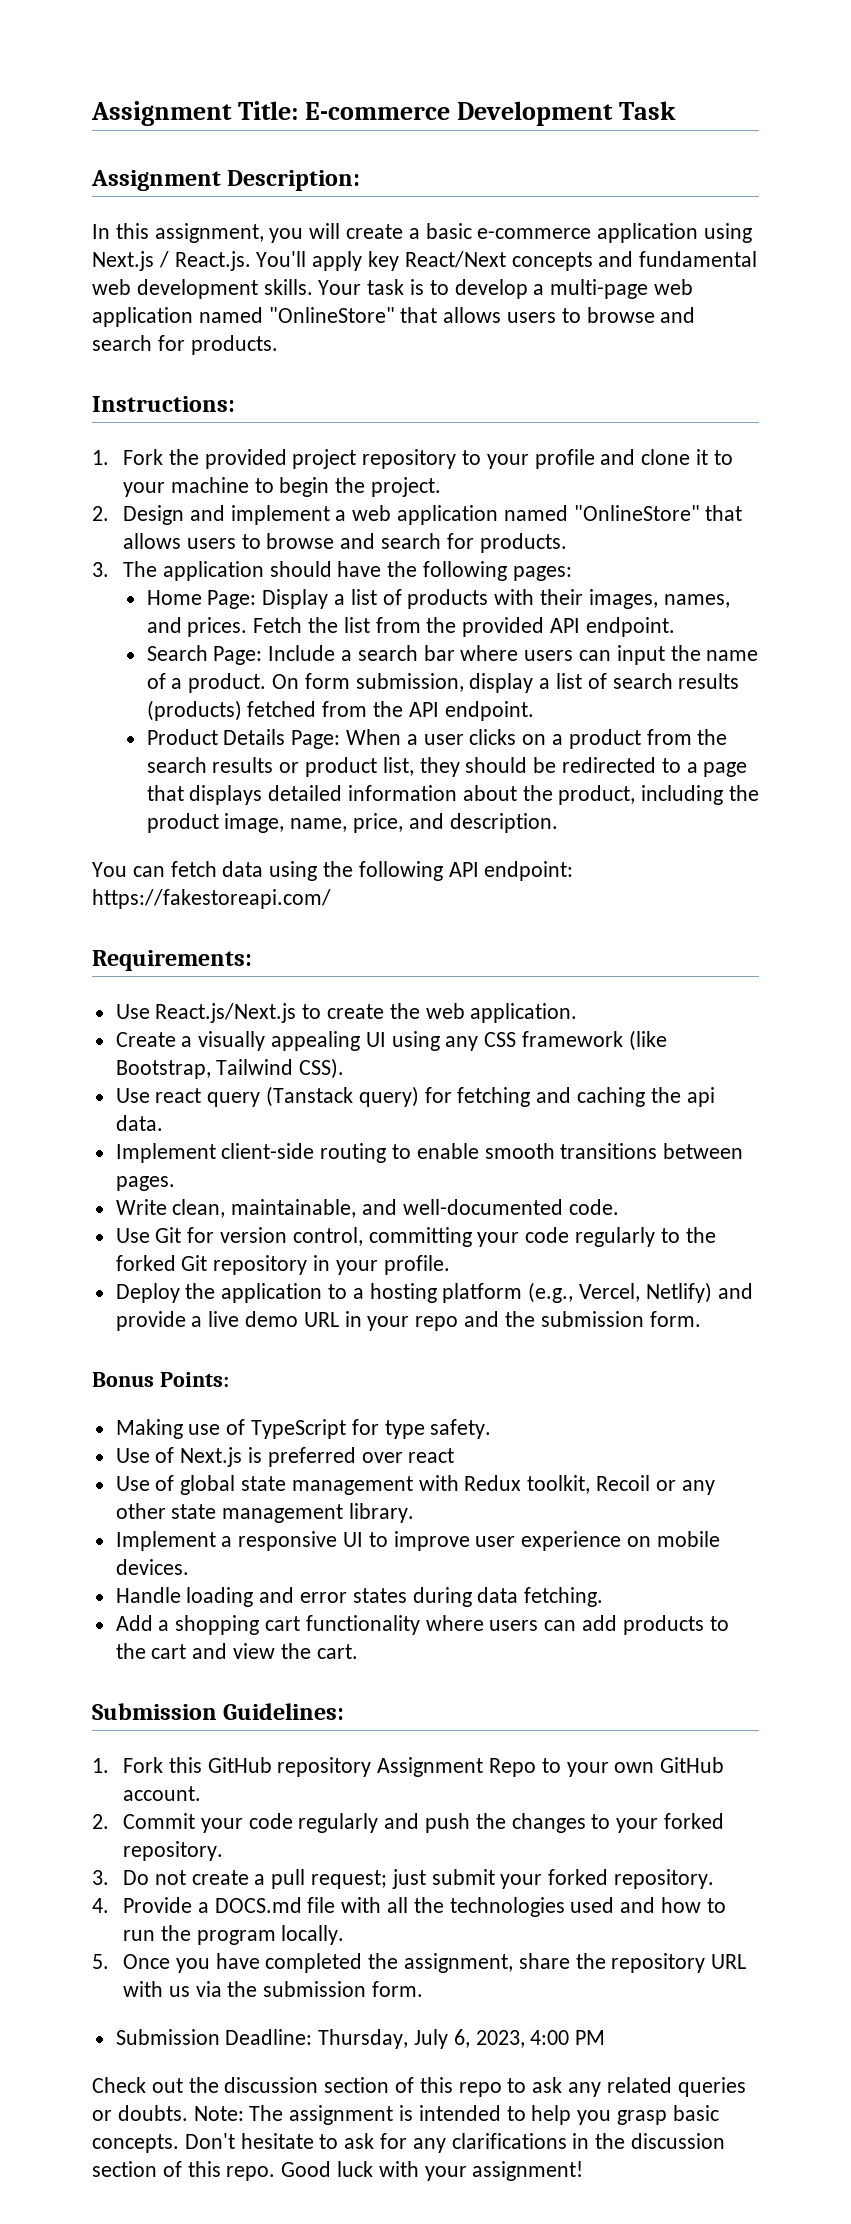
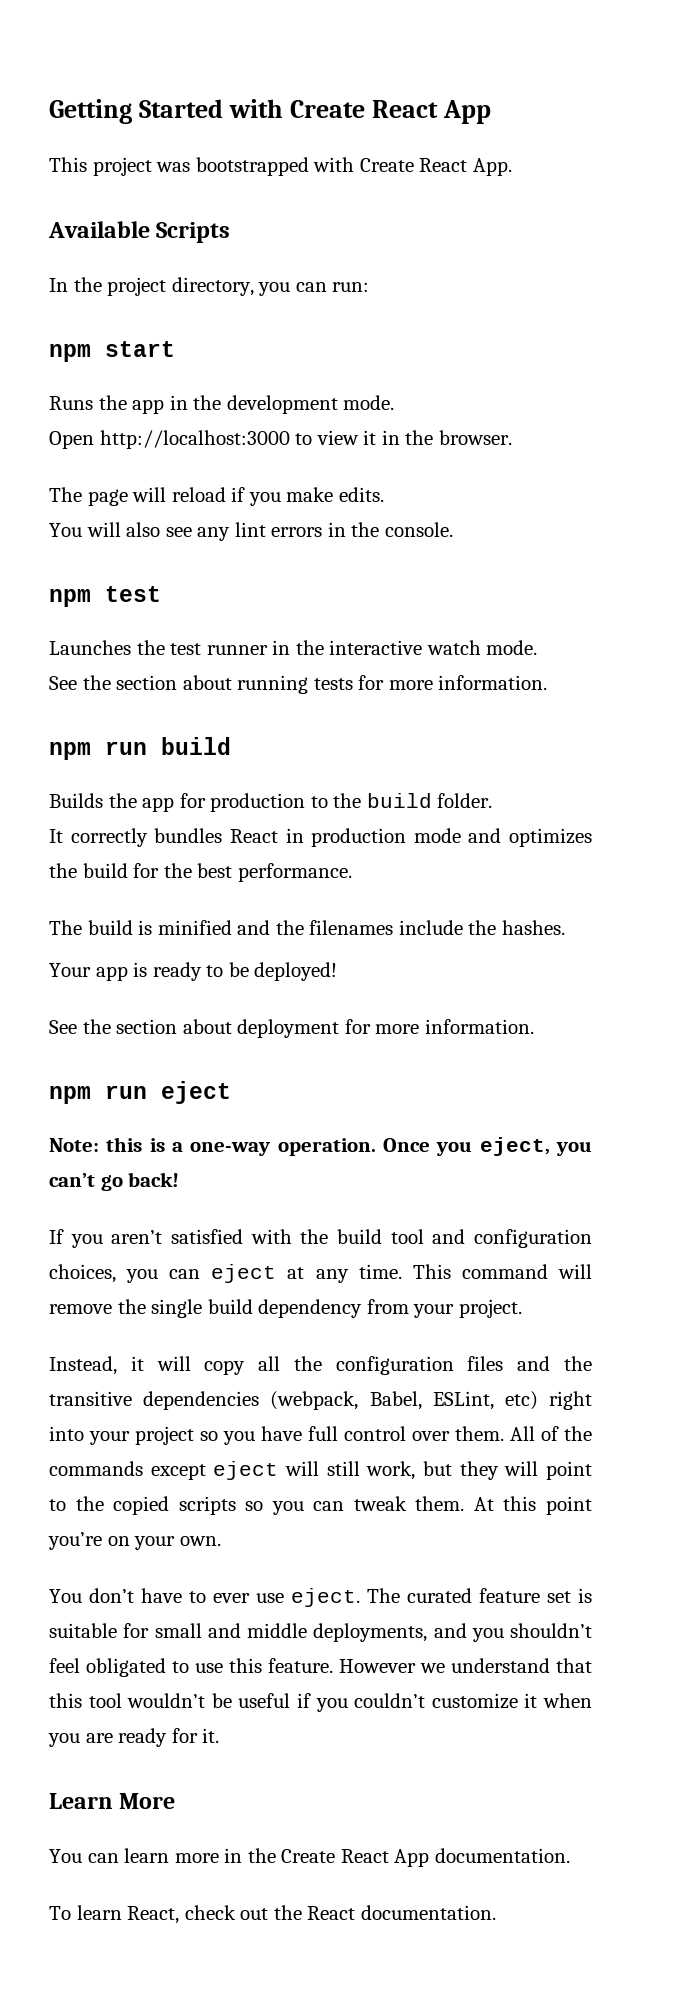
[91,101,677,126] [91,170,361,191] [92,223,753,243] [92,251,758,271] [92,279,694,299] [92,307,696,327] [92,335,278,355] [92,396,235,412] [92,449,733,469] [122,477,441,497] [92,505,743,525] [122,533,567,553] [92,561,572,581] [146,589,730,609] [146,617,675,637] [146,645,759,665] [146,673,740,693] [146,700,534,721] [146,729,728,749] [146,757,748,777] [146,785,759,805] [146,813,558,833] [92,861,574,881] [92,889,331,909] [92,950,252,971] [115,1003,578,1023] [115,1030,667,1051] [115,1058,345,1079] [115,1086,715,1107] [115,1115,163,1131] [115,1143,744,1163] [115,1176,175,1191] [115,1199,619,1218] [115,1227,716,1247] [115,1255,450,1275] [115,1282,753,1303] [115,1311,701,1331] [92,1372,229,1387] [115,1419,492,1439] [115,1447,455,1467] [115,1475,715,1495] [115,1503,415,1523] [115,1531,720,1551] [115,1559,189,1575] [115,1587,604,1607] [115,1615,729,1635] [115,1643,358,1659] [92,1703,345,1720] [92,1757,725,1777] [122,1786,201,1801] [92,1813,724,1833] [122,1841,223,1861] [92,1869,714,1889] [92,1897,726,1917] [122,1925,345,1945] [92,1953,747,1973] [122,1981,423,1997] [115,2029,606,2049] [92,2077,746,2097] [92,2105,719,2125] [92,2133,726,2153] [92,2161,584,2181] Assignment Title: E-commerce Development Task // Assignment Description: // In this assignment, you will create a basic e-commerce application using Next.js / React.js. You'll apply key React/Next concepts and fundamental web development skills. Your task is to develop a multi-page web application named "OnlineStore" that allows users to browse and search for products. // Instructions: // 1. Fork the provided project repository to your profile and clone it to your machine to begin the project. // 2. Design and implement a web application named "OnlineStore" that allows users to browse and search for products. // 3. The application should have the following pages: // Home Page: Display a list of products with their images, names, and prices. Fetch the list from the provided API endpoint. // Search Page: Include a search bar where users can input the name of a product. On form submission, display a list of search results (products) fetched from the API endpoint. // Product Details Page: When a user clicks on a product from the search results or product list, they should be redirected to a page that displays detailed information about the product, including the product image, name, price, and description. // You can fetch data using the following API endpoint: https://fakestoreapi.com/ // Requirements: // Use React.js/Next.js to create the web application. // Create a visually appealing UI using any CSS framework (like Bootstrap, Tailwind CSS). // Use react query (Tanstack query) for fetching and caching the api data. // Implement client-side routing to enable smooth transitions between pages. // Write clean, maintainable, and well-documented code. // Use Git for version control, committing your code regularly to the forked Git repository in your profile. // Deploy the application to a hosting platform (e.g., Vercel, Netlify) and provide a live demo URL in your repo and the submission form. // Bonus Points: // Making use of TypeScript for type safety. // Use of Next.js is preferred over react // Use of global state management with Redux toolkit, Recoil or any other state management library. // Implement a responsive UI to improve user experience on mobile devices. // Handle loading and error states during data fetching. // Add a shopping cart functionality where users can add products to the cart and view the cart. // Submission Guidelines: // 1. Fork this GitHub repository Assignment Repo to your own GitHub account. // 2. Commit your code regularly and push the changes to your forked repository. // 3. Do not create a pull request; just submit your forked repository. // 4. Provide a DOCS.md file with all the technologies used and how to run the program locally. // 5. Once you have completed the assignment, share the repository URL with us via the submission form. // Submission Deadline: Thursday, July 6, 2023, 4:00 PM // Check out the discussion section of this repo to ask any related queries or doubts. Note: The assignment is intended to help you grasp basic concepts. Don't hesitate to ask for any clarifications in the discussion section of this repo. Good luck with your assignment! -> [49,99,492,124] [49,157,512,176] [48,221,231,243] [49,277,370,296] [49,341,175,362] [49,395,395,414] [49,430,512,449] [49,487,384,506] [49,522,453,541] [49,586,161,607] [49,640,538,655] [49,675,548,694] [49,737,231,760] [49,793,493,812] [49,828,592,847] [49,863,352,882] [49,920,565,935] [49,962,338,981] [49,1019,534,1038] [49,1081,231,1104] [49,1137,592,1156] [49,1172,180,1191] [49,1229,593,1248] [49,1264,592,1283] [49,1299,522,1318] [49,1356,592,1375] [49,1391,593,1410] [49,1426,592,1445] [49,1461,593,1480] [49,1496,593,1515] [48,1532,221,1550] [49,1588,592,1607] [49,1623,592,1642] [49,1658,592,1677] [49,1693,593,1712] [48,1728,220,1747] [49,1793,176,1809] [49,1848,570,1867] [49,1905,496,1924] Getting Started with Create React App // This project was bootstrapped with Create React App. // Available Scripts // In the project directory, you can run: // npm start // Runs the app in the development mode. // Open http://localhost:3000 to view it in the browser. // The page will reload if you make edits. // You will also see any lint errors in the console. // npm test // Launches the test runner in the interactive watch mode. // See the section about running tests for more information. // npm run build // Builds the app for production to the build folder. // It correctly bundles React in production mode and optimizes the build for the best performance. // The build is minified and the filenames include the hashes. // Your app is ready to be deployed! // See the section about deployment for more information. // npm run eject // Note: this is a one-way operation. Once you eject, you can’t go back! // If you aren’t satisfied with the build tool and configuration choices, you can eject at any time. This command will remove the single build dependency from your project. // Instead, it will copy all the configuration files and the transitive dependencies (webpack, Babel, ESLint, etc) right into your project so you have full control over them. All of the commands except eject will still work, but they will point to the copied scripts so you can tweak them. At this point you’re on your own. // You don’t have to ever use eject. The curated feature set is suitable for small and middle deployments, and you shouldn’t feel obligated to use this feature. However we understand that this tool wouldn’t be useful if you couldn’t customize it when you are ready for it. // Learn More // You can learn more in the Create React App documentation. // To learn React, check out the React documentation.

